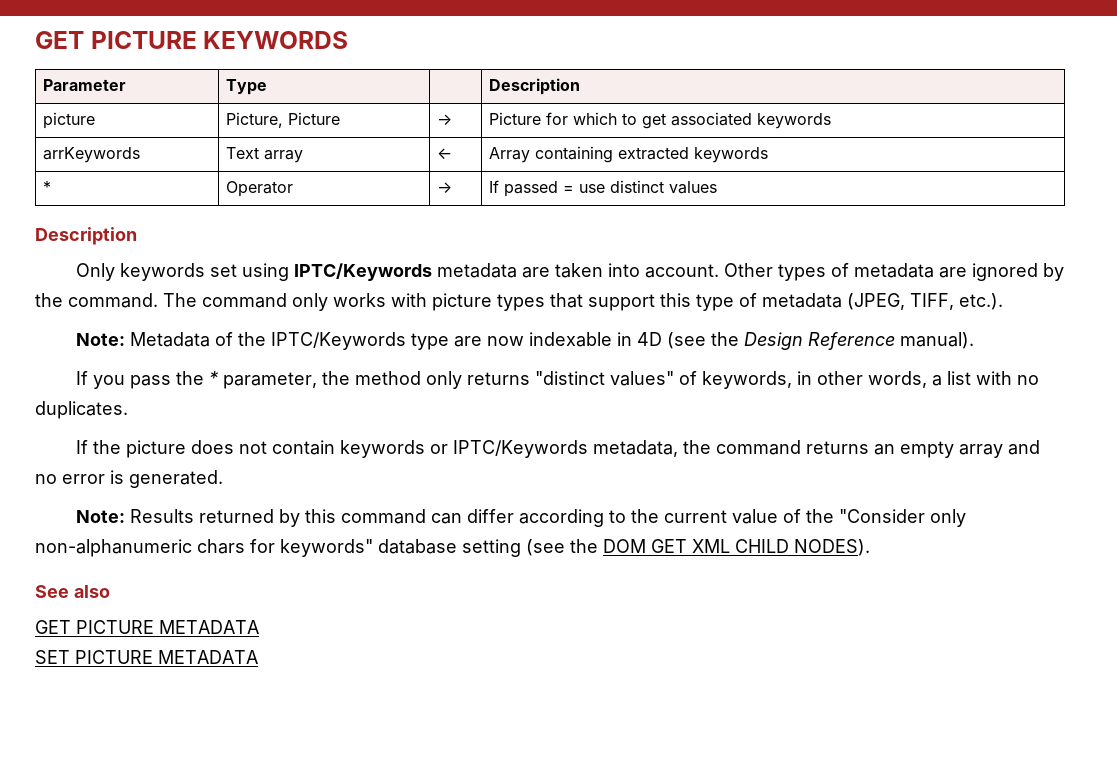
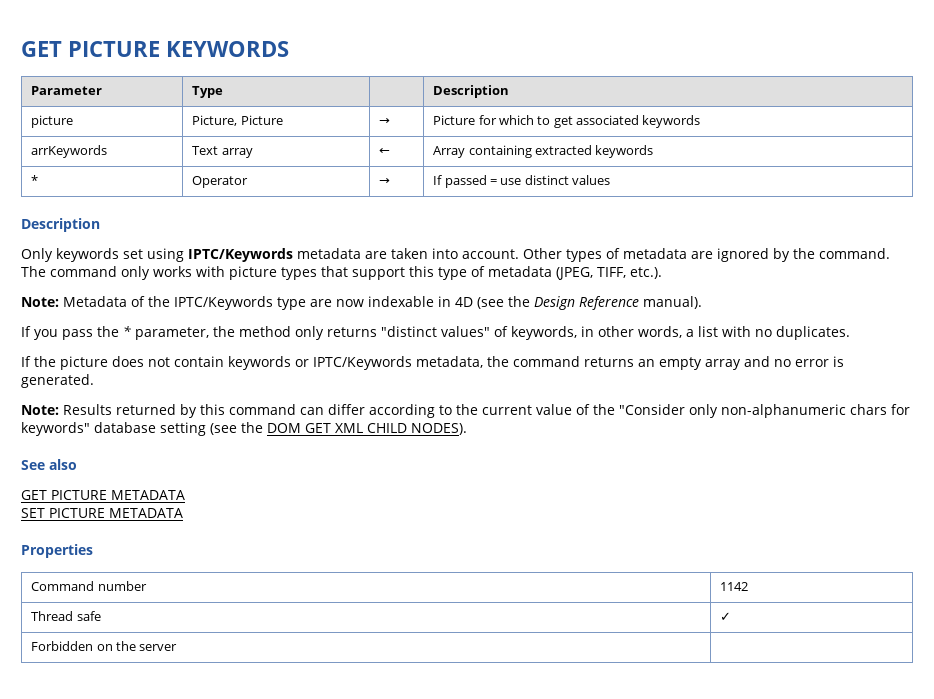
(258, 657) none -> [21,544,93,558] [31,581,147,591] [720,582,749,591] [31,611,101,621] [720,612,732,621] [31,641,178,651] // Properties // Command number | 1142 // Thread safe | ✓ // Forbidden on the server |

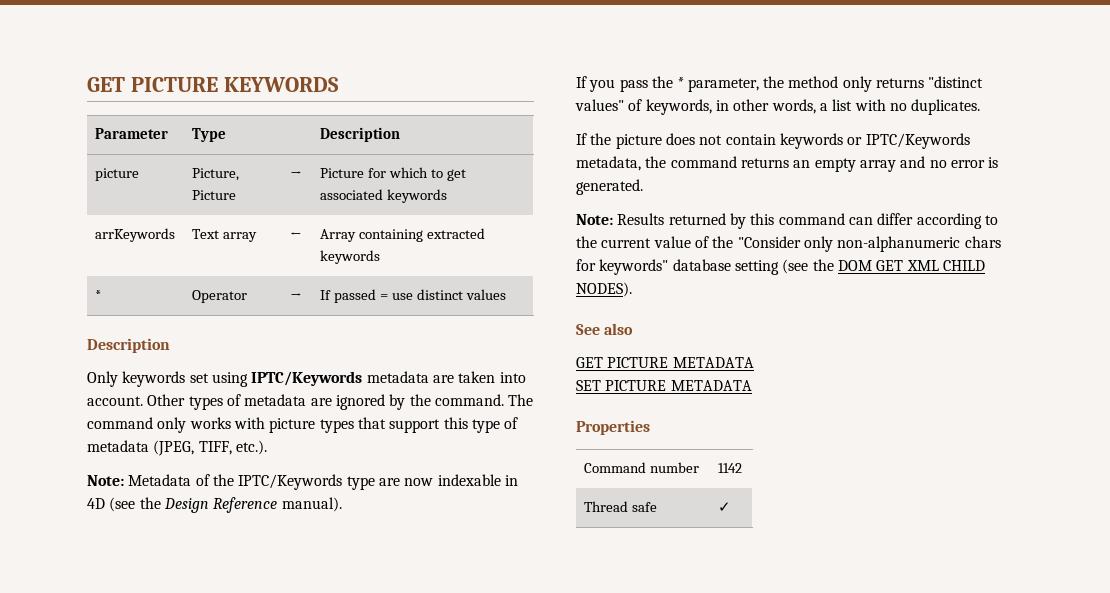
[31,641,178,651] // Forbidden on the server | -> (732, 507) none

